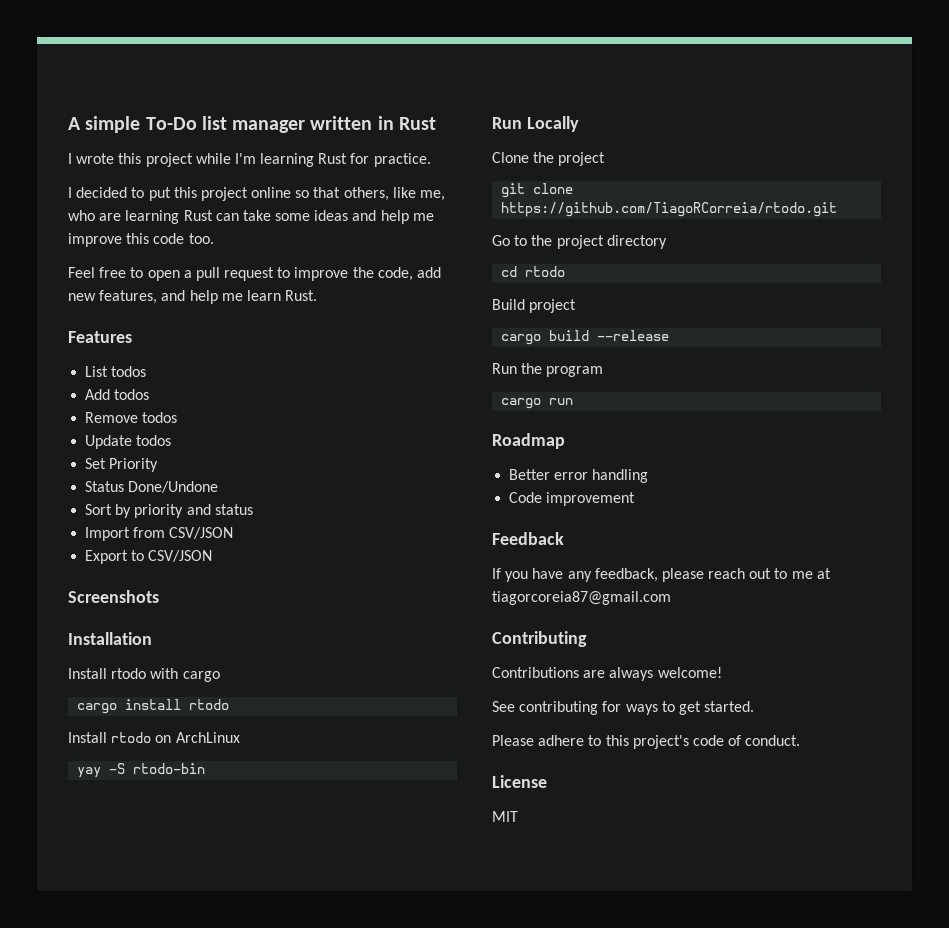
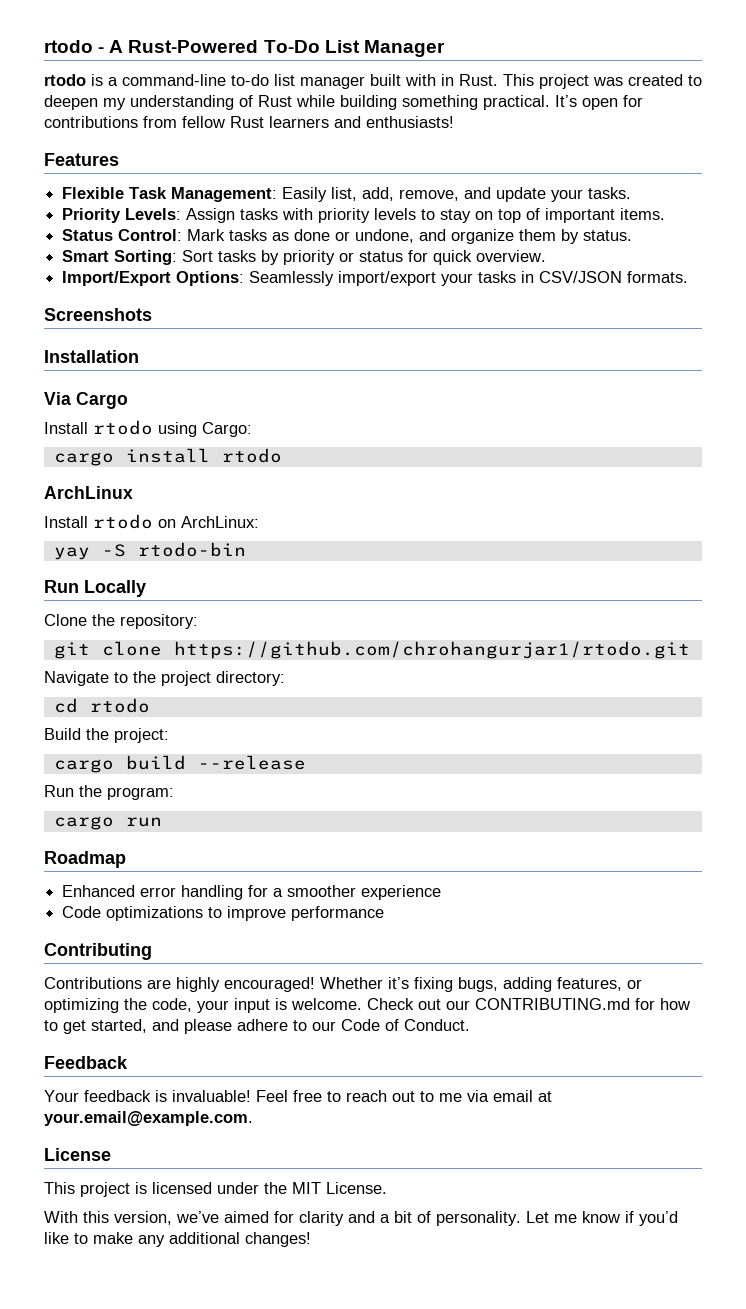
[68,116,436,133] [68,153,431,167] [68,187,446,201] [68,210,434,224] [68,233,214,247] [68,267,442,281] [68,290,318,304] [68,331,132,343] [85,366,147,377] [85,389,150,400] [85,412,178,423] [85,435,172,449] [85,458,159,472] [85,481,219,493] [85,504,113,515] A simple To-Do list manager written in Rust // I wrote this project while I'm learning Rust for practice. // I decided to put this project online so that others, like me, who are learning Rust can take some ideas and help me improve this code too. // Feel free to open a pull request to improve the code, add new features, and help me learn Rust. // Features // List todos // Add todos // Remove todos // Update todos // Set Priority // Status Done/Undone // Sort -> [44,40,445,57] [44,74,702,89] [44,95,643,110] [44,116,454,128] [44,153,119,166] [62,187,632,202] [62,208,666,223] [62,229,633,244] [62,250,257,265] rtodo - A Rust-Powered To-Do List Manager // rtodo is a command-line to-do list manager built with in Rust. This project was created to deepen my understanding of Rust while building something practical. It’s open for contributions from fellow Rust learners and enthusiasts! // Features // Flexible Task Management: Easily list, add, remove, and update your tasks. // Priority Levels: Assign tasks with priority levels to stay on top of important items. // Status Control: Mark tasks as done or undone, and organize them by status. // Smart Sorting: Sort tasks
[186,504,211,515] and -> [339,252,355,262] or
[85,527,234,541] [85,550,213,564] // Import from CSV/JSON // Export to CSV/JSON -> [408,250,547,265] [62,271,689,286] for quick overview. // Import/Export Options: Seamlessly import/export your tasks in CSV/JSON formats.
[68,668,220,682] // Install rtodo with cargo -> [44,392,128,409] [44,420,252,437] // Via Cargo // Install rtodo using Cargo:
(230, 704) none -> [44,486,133,499] // ArchLinux
[175,732,240,743] ArchLinux -> [181,516,259,528] ArchLinux:
[558,152,606,166] project -> [120,614,198,629] repository:
[501,202,838,217] [492,235,510,246] https://github.com/TiagoRCorreia/rtodo.git // Go -> [173,641,690,659] [44,671,109,686] https://github.com/chrohangurjar1/rtodo.git // Navigate
[606,235,667,249] directory -> [216,671,285,686] directory:
[529,299,577,313] project -> [86,728,169,743] the project:
[546,366,604,377] program -> [107,787,174,800] program:
[509,469,551,480] Better -> [62,885,136,897] Enhanced
[509,492,636,506] [492,532,564,545] [492,568,831,582] [492,591,671,605] [492,631,587,647] [492,667,722,681] [492,701,755,715] [492,735,801,749] [492,775,547,788] [492,811,518,822] // Code improvement // Feedback // If you have any feedback, please reach out to me at tiagorcoreia87@gmail.com // Contributing // Contributions are always welcome! // See contributing for ways to get started. // Please adhere to this project's code of conduct. // License // MIT -> [248,885,442,900] [62,906,385,921] [44,943,152,960] [44,977,642,992] [44,998,690,1013] [44,1019,470,1034] [44,1056,128,1069] [44,1090,552,1102] [44,1111,253,1126] [44,1148,111,1161] [44,1182,387,1197] [44,1211,678,1226] [44,1232,311,1247] for a smoother experience // Code optimizations to improve performance // Contributing // Contributions are highly encouraged! Whether it’s fixing bugs, adding features, or optimizing the code, your input is welcome. Check out our CONTRIBUTING.md for how to get started, and please adhere to our Code of Conduct. // Feedback // Your feedback is invaluable! Feel free to reach out to me via email at your.email@example.com. // License // This project is licensed under the MIT License. // With this version, we’ve aimed for clarity and a bit of personality. Let me know if you’d like to make any additional changes!

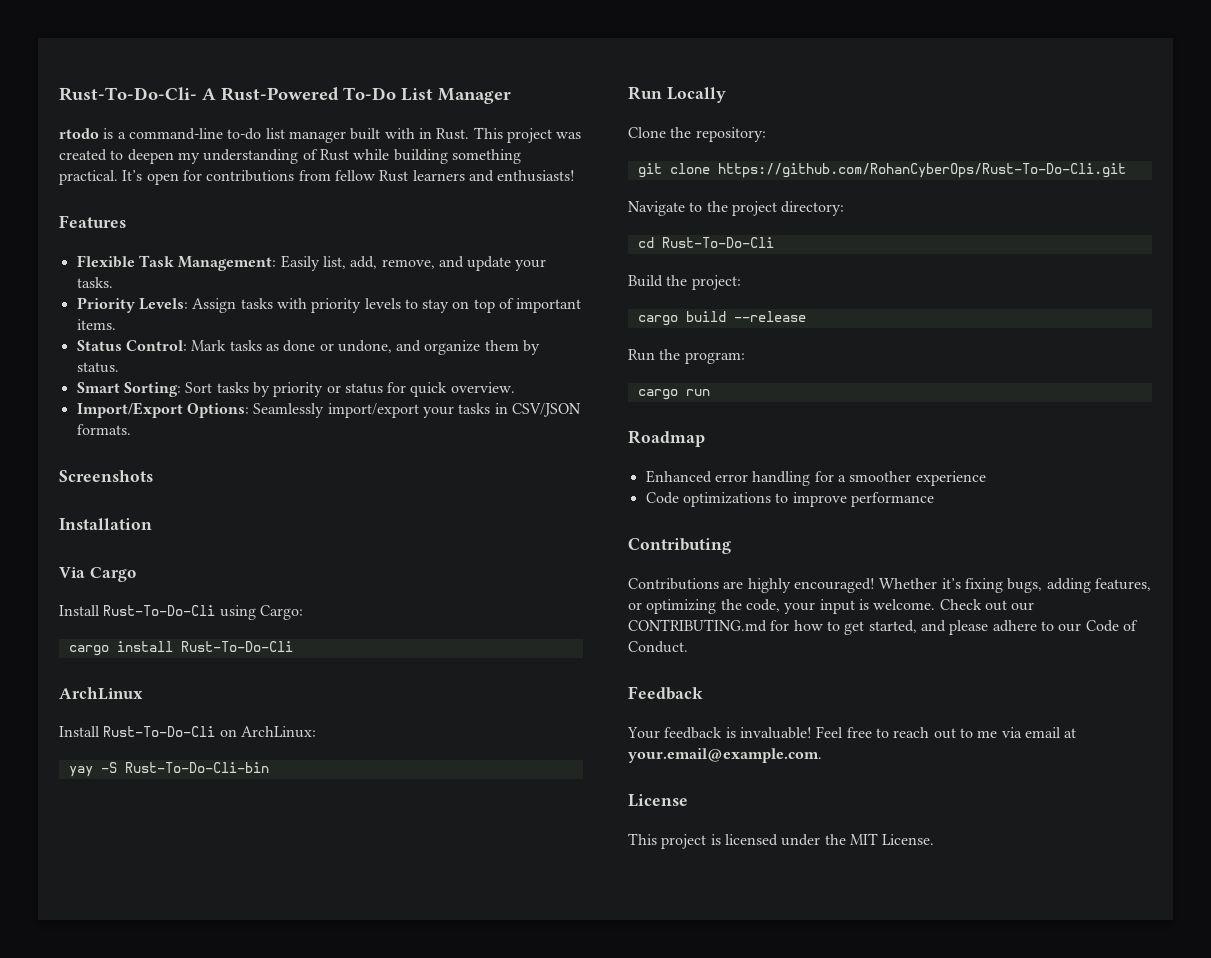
[44,40,105,53] rtodo - -> [59,87,197,101] Rust-To-Do-Cli-
[93,420,153,435] rtodo -> [103,605,216,616] Rust-To-Do-Cli
[221,448,282,463] rtodo -> [180,641,293,652] Rust-To-Do-Cli
[93,514,153,529] rtodo -> [103,726,216,737] Rust-To-Do-Cli
[137,542,246,557] rtodo-bin -> [124,762,269,773] Rust-To-Do-Cli-bin
[173,641,690,659] https://github.com/chrohangurjar1/rtodo.git -> [717,163,1126,178] https://github.com/RohanCyberOps/Rust-To-Do-Cli.git
[89,698,150,713] rtodo -> [661,237,774,248] Rust-To-Do-Cli
[44,1211,678,1226] [44,1232,311,1247] // With this version, we’ve aimed for clarity and a bit of personality. Let me know if you’d like to make any additional changes! -> (935, 839) none

